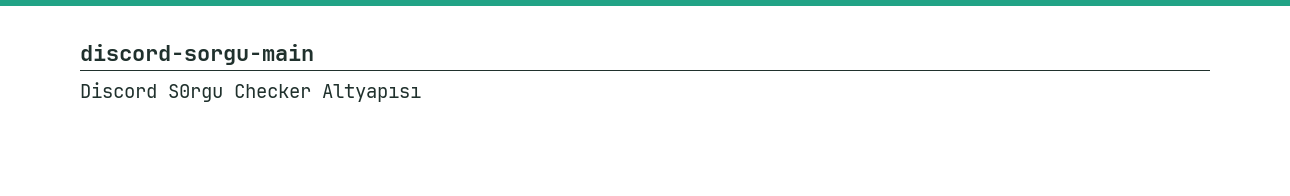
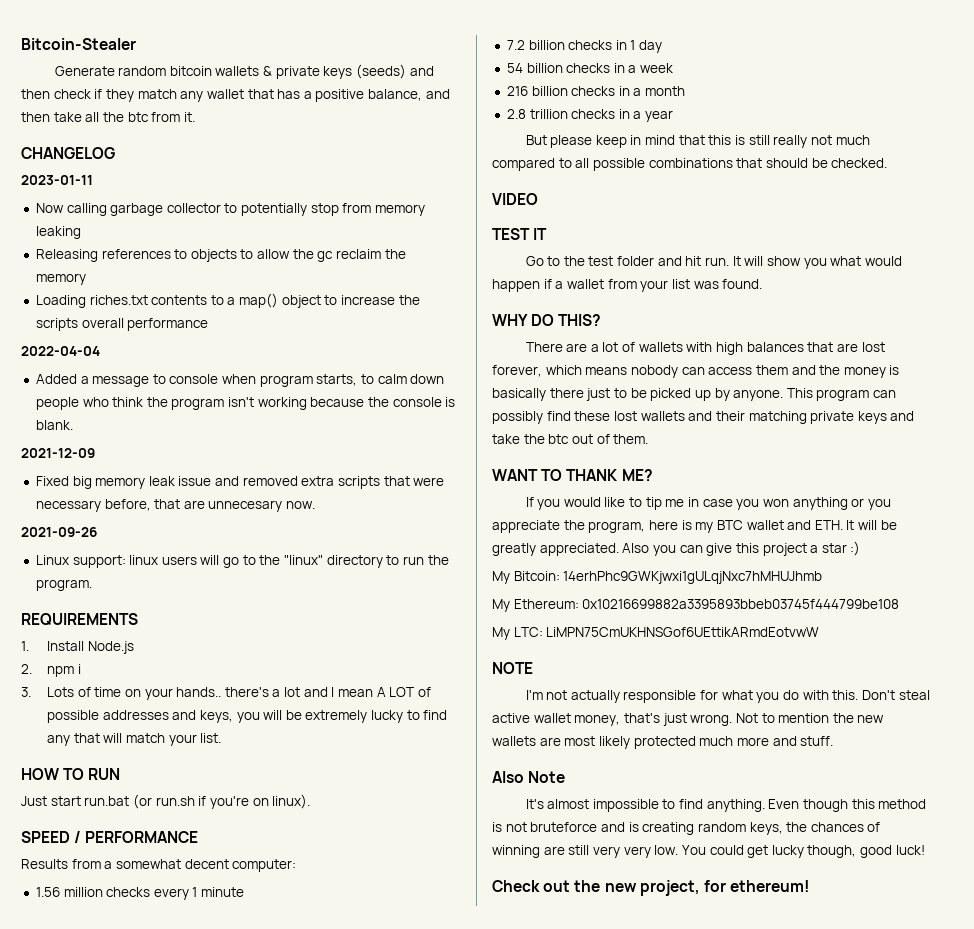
[80,44,314,65] [80,82,421,102] discord-sorgu-main // Discord S0rgu Checker Altyapısı -> [21,38,136,50] [54,64,434,79] [21,89,450,102] [21,112,195,122] [21,147,115,159] [21,175,93,185] [35,203,426,216] [35,226,81,239] [35,249,406,262] [35,273,86,285] [35,293,420,308] [35,318,209,331] [21,346,100,356] [35,374,445,387] [35,397,456,410] [35,420,73,430] [21,448,95,458] [35,476,445,489] [35,499,316,512] [21,527,97,537] [35,555,449,568] [35,579,92,591] [21,613,138,626] [21,641,134,654] [21,664,81,677] [21,687,431,700] [46,710,448,723] [46,733,222,746] [21,768,121,780] [21,794,311,809] [21,831,199,843] [21,859,297,872] [35,887,245,900] [506,40,663,53] [506,63,674,73] [506,86,686,96] [506,109,674,122] [525,135,870,148] [492,158,888,171] [492,193,538,205] [492,228,548,240] [525,256,902,269] [492,279,763,292] [492,314,602,326] [525,342,885,355] [492,365,900,378] [492,388,897,401] [492,411,915,424] [492,434,649,444] [492,469,653,481] [525,497,891,510] [492,520,897,533] [492,541,861,556] [492,571,823,584] [492,599,900,612] [492,627,820,640] [492,662,533,674] [525,690,930,703] [492,713,885,726] [492,736,834,749] [492,771,566,783] [525,799,927,812] [492,822,881,835] [492,845,925,858] [492,880,811,896] Bitcoin-Stealer // Generate random bitcoin wallets & private keys (seeds) and then check if they match any wallet that has a positive balance, and then take all the btc from it. // CHANGELOG // 2023-01-11 // Now calling garbage collector to potentially stop from memory leaking // Releasing references to objects to allow the gc reclaim the memory // Loading riches.txt contents to a map() object to increase the scripts overall performance // 2022-04-04 // Added a message to console when program starts, to calm down people who think the program isn't working because the console is blank. // 2021-12-09 // Fixed big memory leak issue and removed extra scripts that were necessary before, that are unnecesary now. // 2021-09-26 // Linux support: linux users will go to the "linux" directory to run the program. // REQUIREMENTS // 1. Install Node.js // 2. npm i // 3. Lots of time on your hands.. there's a lot and I mean A LOT of possible addresses and keys, you will be extremely lucky to find any that will match your list. // HOW TO RUN // Just start run.bat (or run.sh if you're on linux). // SPEED / PERFORMANCE // Results from a somewhat decent computer: // 1.56 million checks every 1 minute // 7.2 billion checks in 1 day // 54 billion checks in a week // 216 billion checks in a month // 2.8 trillion checks in a year // But please keep in mind that this is still really not much compared to all possible combinations that should be checked. // VIDEO // TEST IT // Go to the test folder and hit run. It will show you what would happen if a wallet from your list was found. // WHY DO THIS? // There are a lot of wallets with high balances that are lost forever, which means nobody can access them and the money is basically there just to be picked up by anyone. This program can possibly find these lost wallets and their matching private keys and take the btc out of them. // WANT TO THANK ME? // If you would like to tip me in case you won anything or you appreciate the program, here is my BTC wallet and ETH. It will be greatly appreciated. Also you can give this project a star :) // My Bitcoin: 14erhPhc9GWKjwxi1gULqjNxc7hMHUJhmb // My Ethereum: 0x10216699882a3395893bbeb03745f444799be108 // My LTC: LiMPN75CmUKHNSGof6UEttikARmdEotvwW // NOTE // I'm not actually responsible for what you do with this. Don't steal active wallet money, that's just wrong. Not to mention the new wallets are most likely protected much more and stuff. // Also Note // It's almost impossible to find anything. Even though this method is not bruteforce and is creating random keys, the chances of winning are still very very low. You could get lucky though, good luck! // Check out the new project, for ethereum!

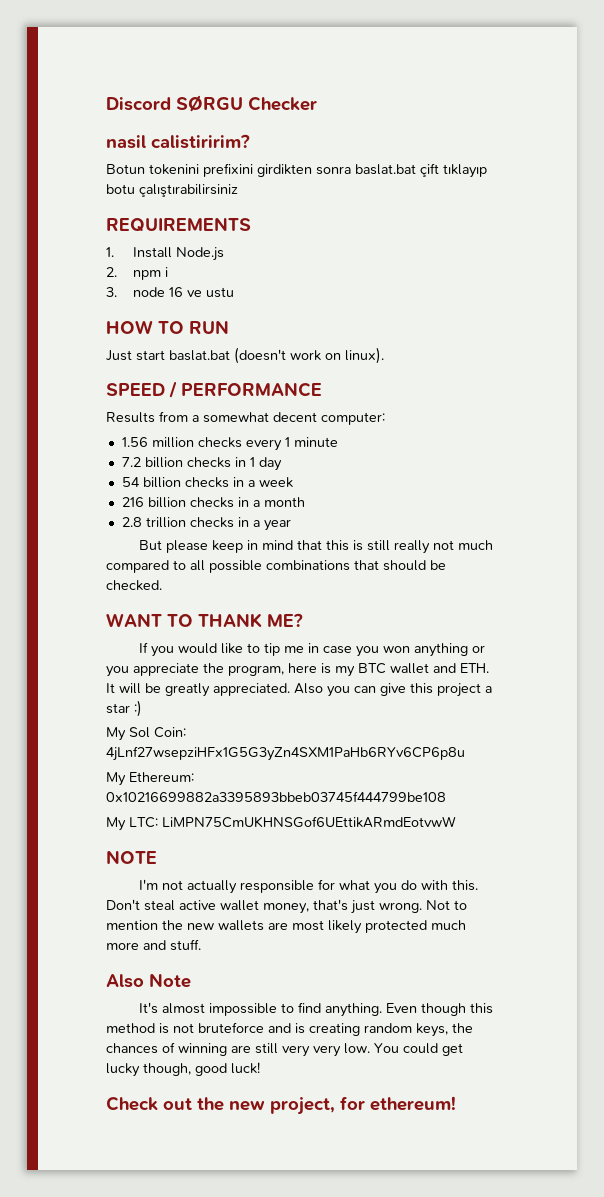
[21,38,136,50] [54,64,434,79] [21,89,450,102] [21,112,195,122] [21,147,115,159] [21,175,93,185] [35,203,426,216] [35,226,81,239] [35,249,406,262] [35,273,86,285] [35,293,420,308] [35,318,209,331] [21,346,100,356] [35,374,445,387] [35,397,456,410] [35,420,73,430] [21,448,95,458] [35,476,445,489] [35,499,316,512] [21,527,97,537] [35,555,449,568] [35,579,92,591] Bitcoin-Stealer // Generate random bitcoin wallets & private keys (seeds) and then check if they match any wallet that has a positive balance, and then take all the btc from it. // CHANGELOG // 2023-01-11 // Now calling garbage collector to potentially stop from memory leaking // Releasing references to objects to allow the gc reclaim the memory // Loading riches.txt contents to a map() object to increase the scripts overall performance // 2022-04-04 // Added a message to console when program starts, to calm down people who think the program isn't working because the console is blank. // 2021-12-09 // Fixed big memory leak issue and removed extra scripts that were necessary before, that are unnecesary now. // 2021-09-26 // Linux support: linux users will go to the "linux" directory to run the program. -> [106,95,317,112] [106,134,250,149] [106,163,487,178] [106,184,238,197] Discord SØRGU Checker // nasil calistiririm? // Botun tokenini prefixini girdikten sonra baslat.bat çift tıklayıp botu çalıştırabilirsiniz
[46,687,431,700] [46,710,448,723] [46,733,222,746] Lots of time on your hands.. there's a lot and I mean A LOT of possible addresses and keys, you will be extremely lucky to find any that will match your list. -> [133,287,235,298] node 16 ve ustu
[84,794,249,809] run.bat (or run.sh if you're -> [169,347,321,364] baslat.bat (doesn't work
[492,193,538,205] [492,228,548,240] [525,256,902,269] [492,279,763,292] [492,314,602,326] [525,342,885,355] [492,365,900,378] [492,388,897,401] [492,411,915,424] [492,434,649,444] // VIDEO // TEST IT // Go to the test folder and hit run. It will show you what would happen if a wallet from your list was found. // WHY DO THIS? // There are a lot of wallets with high balances that are lost forever, which means nobody can access them and the money is basically there just to be picked up by anyone. This program can possibly find these lost wallets and their matching private keys and take the btc out of them. -> (162, 585) none
[513,571,823,584] Bitcoin: 14erhPhc9GWKjwxi1gULqjNxc7hMHUJhmb -> [129,727,186,738] [106,746,465,761] Sol Coin: 4jLnf27wsepziHFx1G5G3yZn4SXM1PaHb6RYv6CP6p8u

